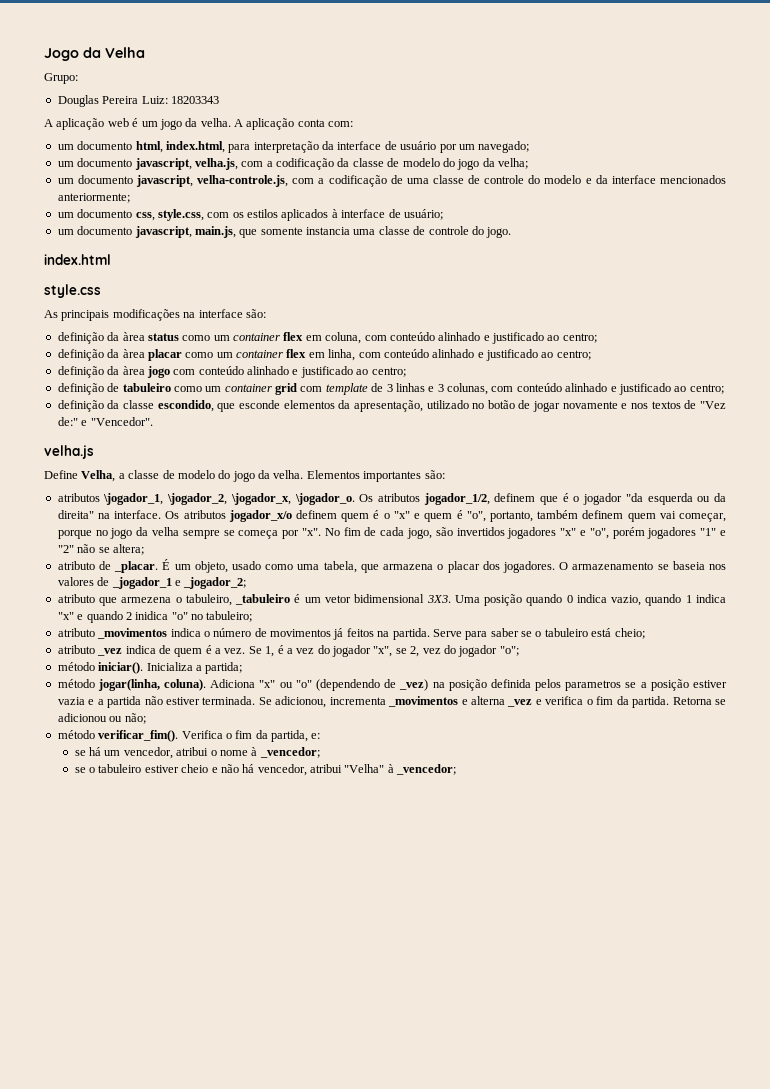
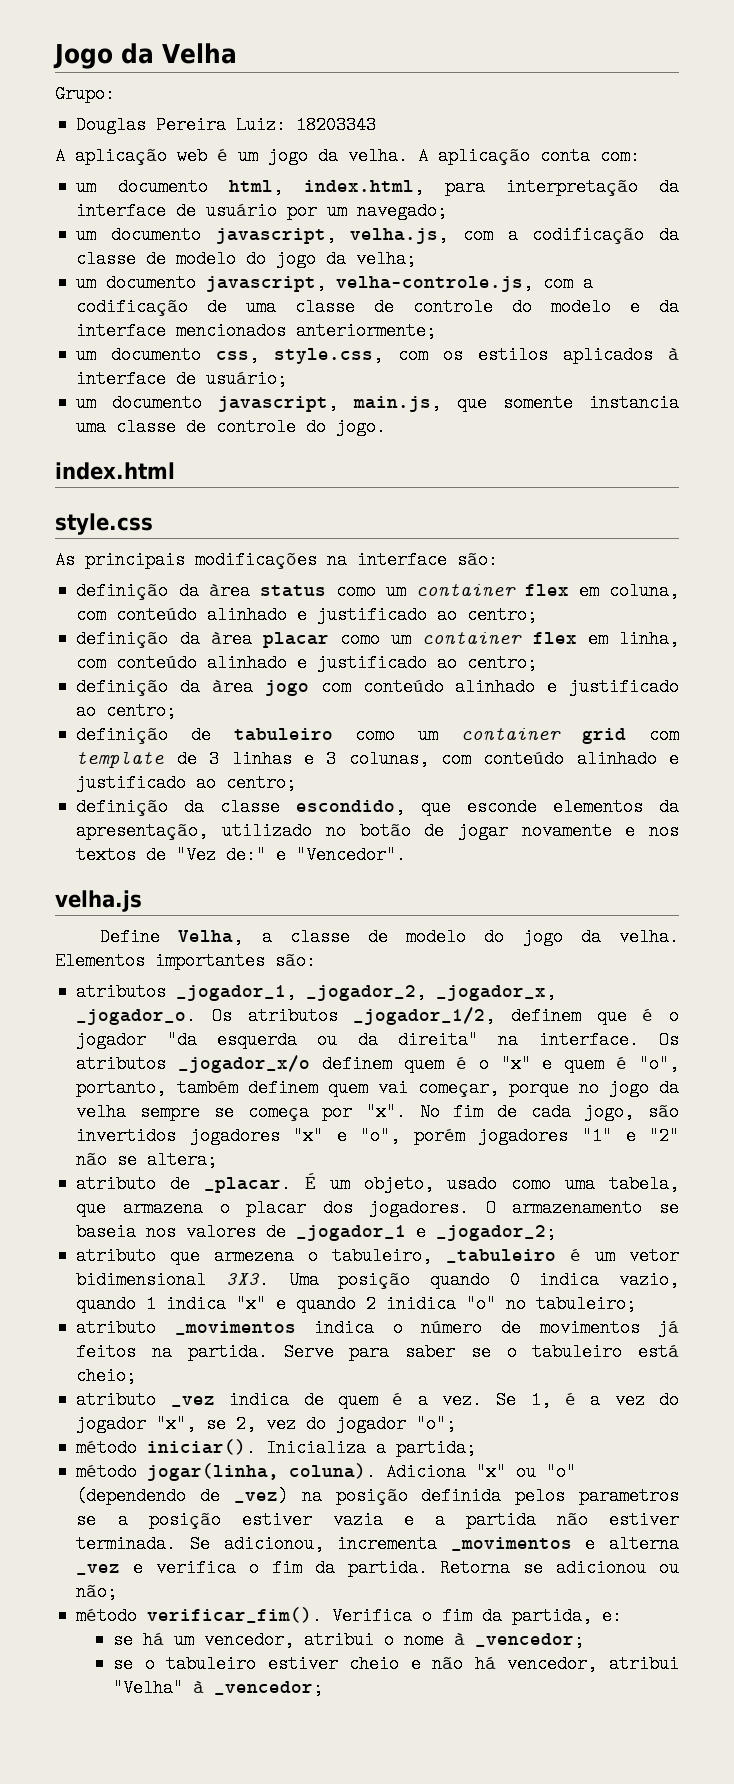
[103,493,490,505] \jogador_1, \jogador_2, \jogador_x, \jogador_o. Os atributos jogador_1/2, -> [176,983,557,1001] [76,1007,496,1025] _jogador_1, _jogador_2, _jogador_x, _jogador_o. Os atributos _jogador_1/2,
[228,510,292,522] jogador_x/o -> [178,1055,311,1073] _jogador_x/o

